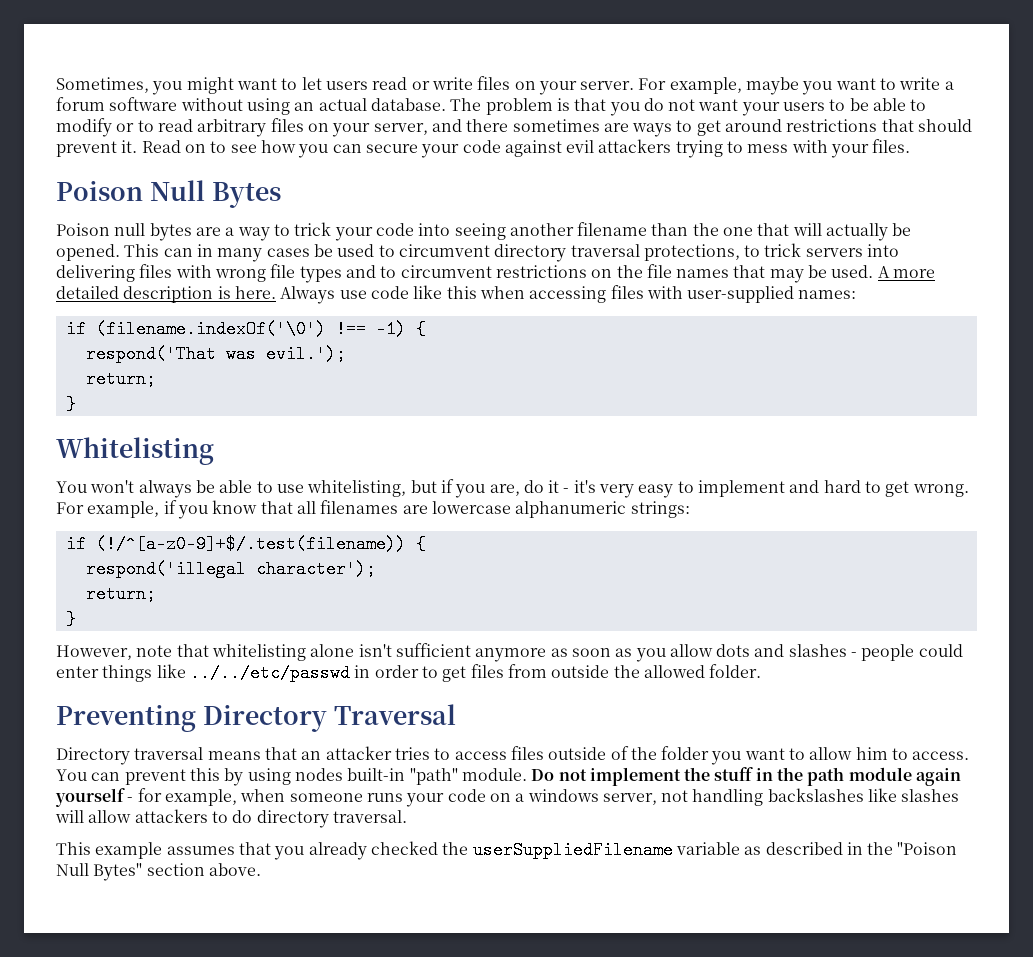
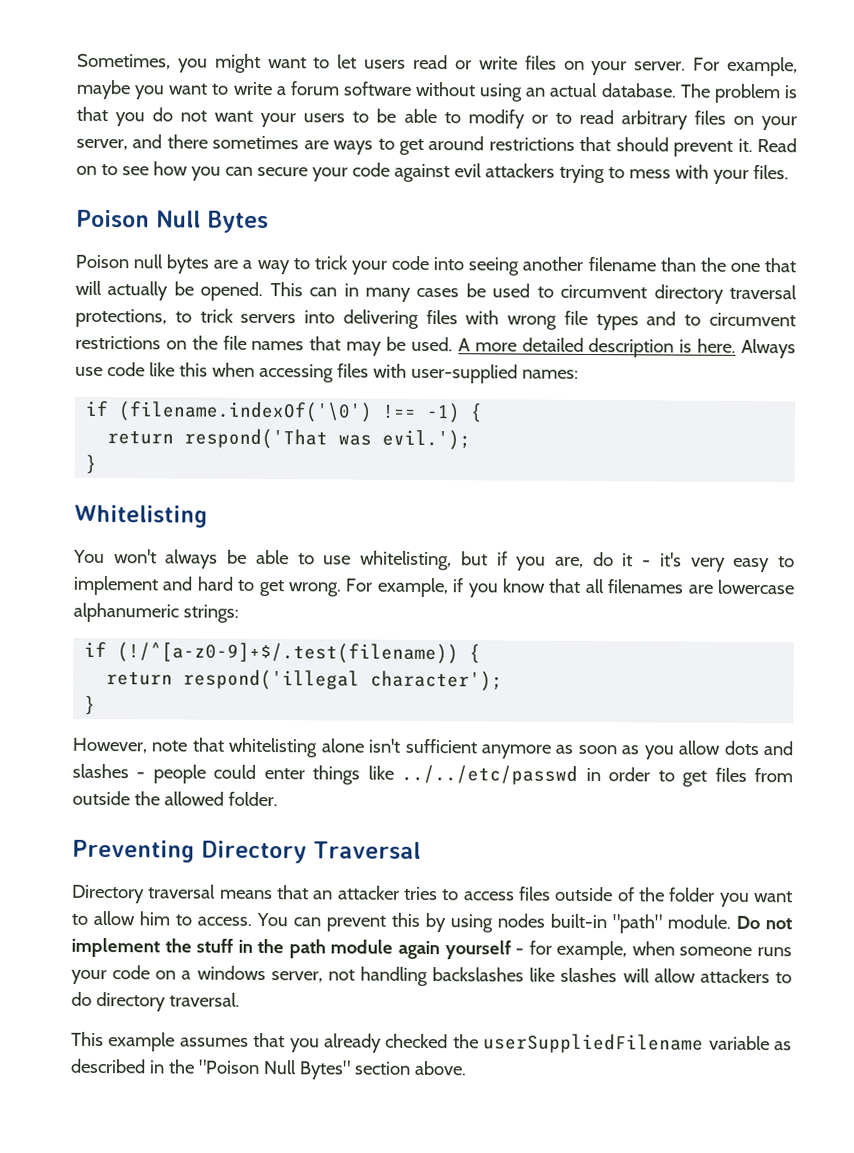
(426, 329) none -> [107,430,175,445] return
[85,370,156,388] // return; -> (472, 440) none
(426, 544) none -> [106,671,174,686] return
[85,585,156,603] // return; -> (504, 681) none

